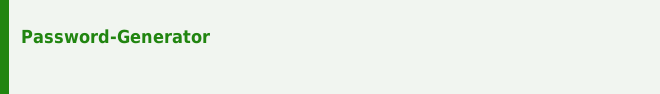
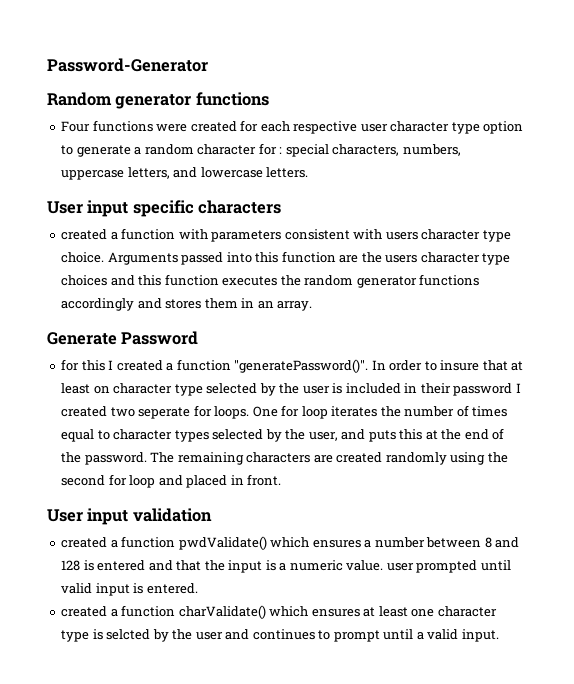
(210, 36) none -> [47,92,269,109] [61,120,524,134] [61,143,461,157] [61,167,309,180] [47,200,282,217] [61,228,511,242] [61,251,511,265] [61,274,480,288] [61,298,313,311] [47,331,199,345] [61,359,524,373] [61,383,521,396] [61,405,508,419] [61,428,505,442] [61,452,508,465] [61,474,282,488] [47,508,212,525] [61,536,520,550] [61,560,511,573] [61,583,198,596] [61,605,497,619] [61,629,499,642] // Random generator functions // Four functions were created for each respective user character type option to generate a random character for : special characters, numbers, uppercase letters, and lowercase letters. // User input specific characters // created a function with parameters consistent with users character type choice. Arguments passed into this function are the users character type choices and this function executes the random generator functions accordingly and stores them in an array. // Generate Password // for this I created a function "generatePassword()". In order to insure that at least on character type selected by the user is included in their password I created two seperate for loops. One for loop iterates the number of times equal to character types selected by the user, and puts this at the end of the password. The remaining characters are created randomly using the second for loop and placed in front. // User input validation // created a function pwdValidate() which ensures a number between 8 and 128 is entered and that the input is a numeric value. user prompted until valid input is entered. // created a function charValidate() which ensures at least one character type is selcted by the user and continues to prompt until a valid input.

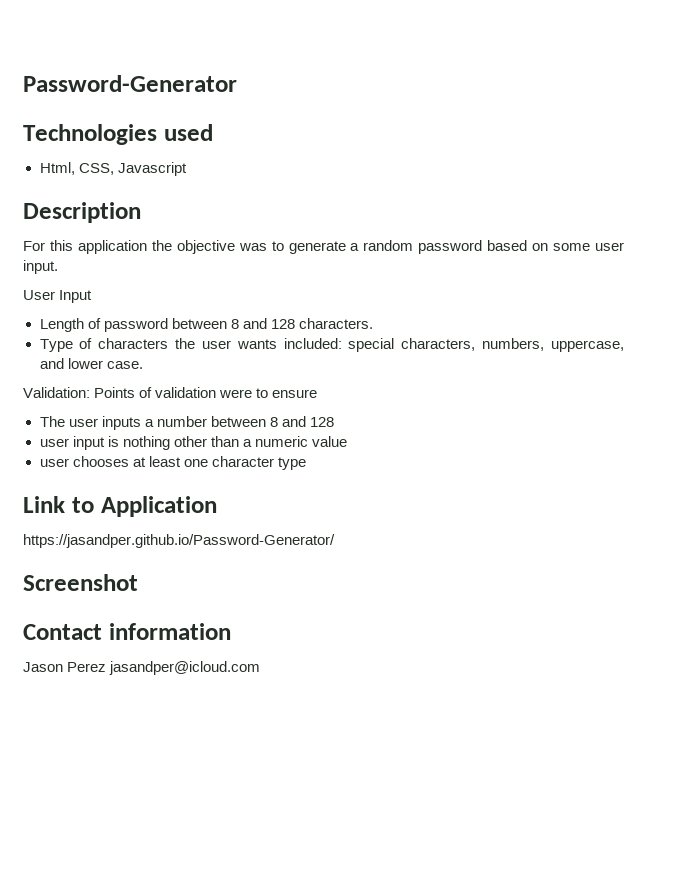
[47,92,269,109] [61,120,524,134] [61,143,461,157] [61,167,309,180] [47,200,282,217] [61,228,511,242] [61,251,511,265] [61,274,480,288] [61,298,313,311] [47,331,199,345] [61,359,524,373] [61,383,521,396] [61,405,508,419] [61,428,505,442] [61,452,508,465] [61,474,282,488] [47,508,212,525] [61,536,361,550] Random generator functions // Four functions were created for each respective user character type option to generate a random character for : special characters, numbers, uppercase letters, and lowercase letters. // User input specific characters // created a function with parameters consistent with users character type choice. Arguments passed into this function are the users character type choices and this function executes the random generator functions accordingly and stores them in an array. // Generate Password // for this I created a function "generatePassword()". In order to insure that at least on character type selected by the user is included in their password I created two seperate for loops. One for loop iterates the number of times equal to character types selected by the user, and puts this at the end of the password. The remaining characters are created randomly using the second for loop and placed in front. // User input validation // created a function pwdValidate() which ensures -> [23,124,213,145] [39,162,187,176] [23,202,141,223] [23,240,625,254] [23,260,58,274] [23,290,93,303] [39,318,373,332] [39,338,625,352] [39,358,143,369] [23,387,318,398] [39,416,141,430] Technologies used // Html, CSS, Javascript // Description // For this application the objective was to generate a random password based on some user input. // User Input // Length of password between 8 and 128 characters. // Type of characters the user wants included: special characters, numbers, uppercase, and lower case. // Validation: Points of validation were to ensure // The user inputs
[83,560,511,573] [61,583,198,596] [61,605,360,619] is entered and that the input is a numeric value. user prompted until valid input is entered. // created a function charValidate() which ensures -> [39,436,347,450] [39,456,129,467] // user input is nothing other than a numeric value // user chooses
[92,629,499,642] is selcted by the user and continues to prompt until a valid input. -> [23,496,217,517] [23,534,335,548] [23,574,138,591] [23,623,231,640] [23,661,261,675] // Link to Application // https://jasandper.github.io/Password-Generator/ // Screenshot // Contact information // Jason Perez jasandper@icloud.com

